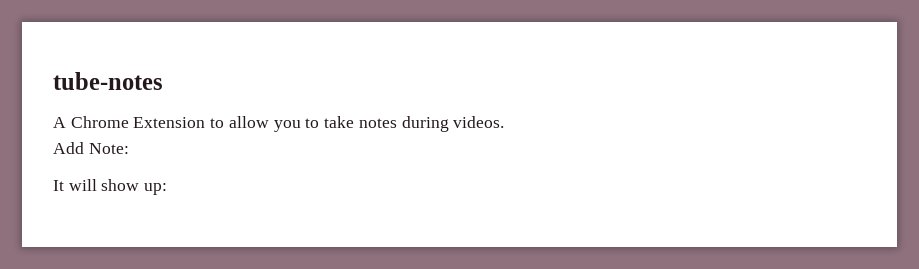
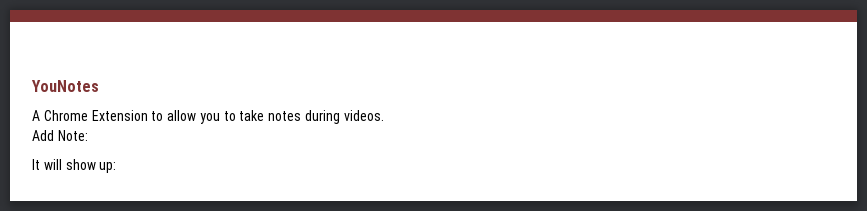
[53,72,163,90] tube-notes -> [31,80,99,92] YouNotes

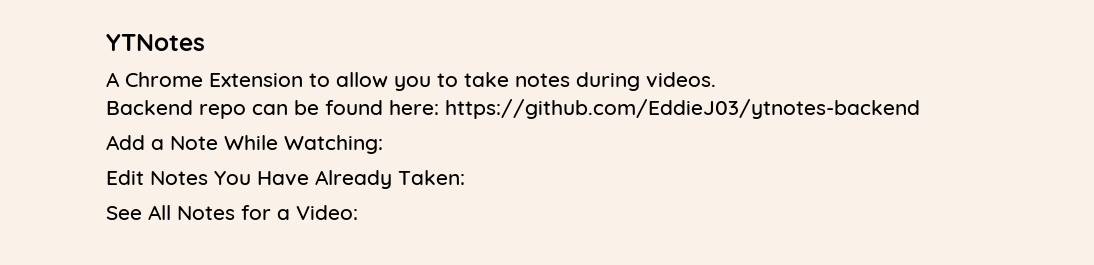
[31,80,99,92] YouNotes -> [106,34,205,51] YTNotes
[32,130,88,141] [32,159,117,173] Add Note: // It will show up: -> [106,99,920,119] [106,135,383,154] [106,170,465,189] [106,205,358,220] Backend repo can be found here: https://github.com/EddieJ03/ytnotes-backend // Add a Note While Watching: // Edit Notes You Have Already Taken: // See All Notes for a Video:

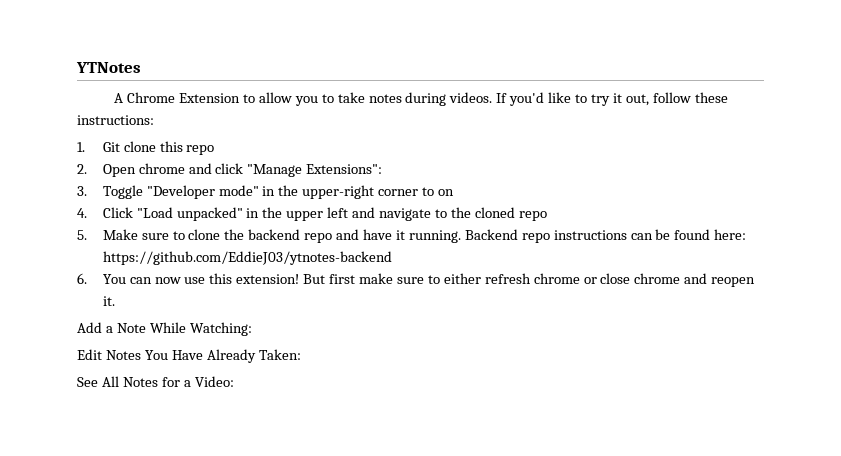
(716, 80) // -> [496,92,728,106] [77,115,154,125] [77,141,215,155] [77,163,383,177] [77,185,455,199] [77,207,547,221] [77,229,461,243] If you'd like to try it out, follow these instructions: // 1. Git clone this repo // 2. Open chrome and click "Manage Extensions": // 3. Toggle "Developer mode" in the upper-right corner to on // 4. Click "Load unpacked" in the upper left and navigate to the cloned repo // 5. Make sure to clone the backend repo and have it running.
(246, 111) none -> [553,230,627,240] instructions
(920, 109) none -> [77,273,756,287] [102,296,115,306] // 6. You can now use this extension! But first make sure to either refresh chrome or close chrome and reopen it.

